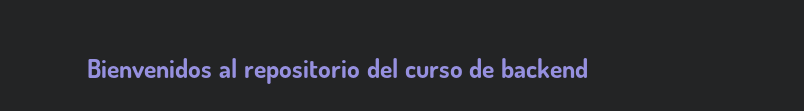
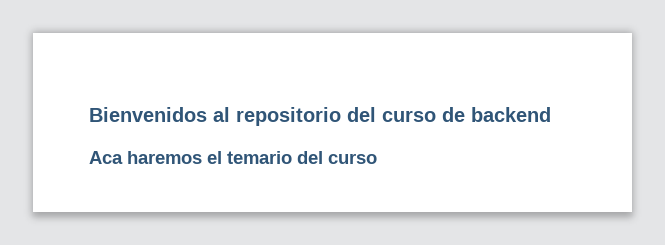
(589, 68) none -> [89,151,377,164] // Aca haremos el temario del curso

